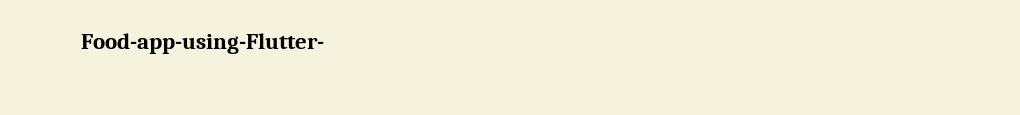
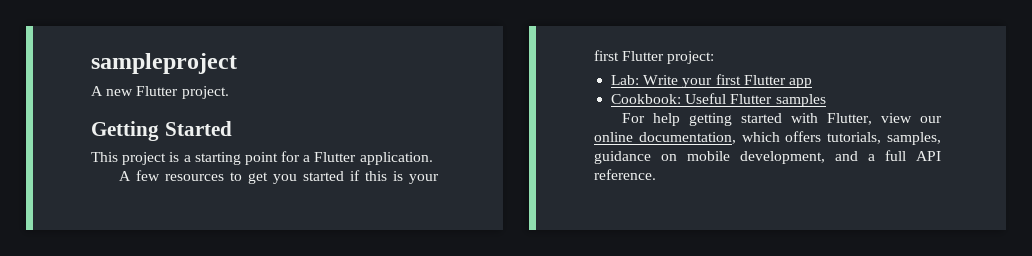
[81,33,324,54] Food-app-using-Flutter- -> [91,53,237,74] [91,86,229,99] [91,121,232,141] [91,151,433,165] [119,170,439,184] [594,50,715,64] [611,74,812,88] [611,93,826,107] [622,113,942,126] [594,131,941,145] [594,150,941,164] [594,169,656,180] sampleproject // A new Flutter project. // Getting Started // This project is a starting point for a Flutter application. // A few resources to get you started if this is your first Flutter project: // Lab: Write your first Flutter app // Cookbook: Useful Flutter samples // For help getting started with Flutter, view our online documentation, which offers tutorials, samples, guidance on mobile development, and a full API reference.

